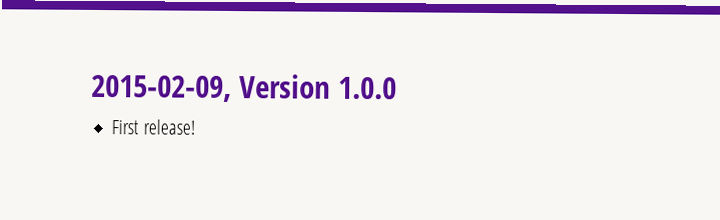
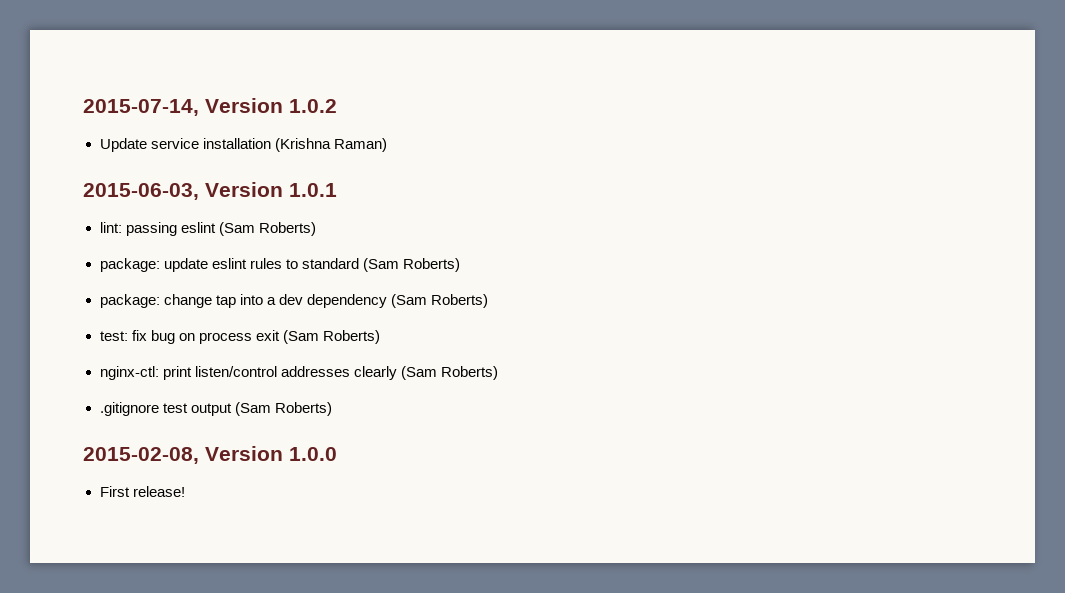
[91,74,232,103] 2015-02-09, -> [83,98,337,116] [99,138,387,152] [83,182,337,200] [99,222,316,236] [99,258,460,272] [99,294,488,308] [99,330,380,344] [99,366,498,380] [99,402,332,416] [83,447,199,464] 2015-07-14, Version 1.0.2 // Update service installation (Krishna Raman) // 2015-06-03, Version 1.0.1 // lint: passing eslint (Sam Roberts) // package: update eslint rules to standard (Sam Roberts) // package: change tap into a dev dependency (Sam Roberts) // test: fix bug on process exit (Sam Roberts) // nginx-ctl: print listen/control addresses clearly (Sam Roberts) // .gitignore test output (Sam Roberts) // 2015-02-08,

